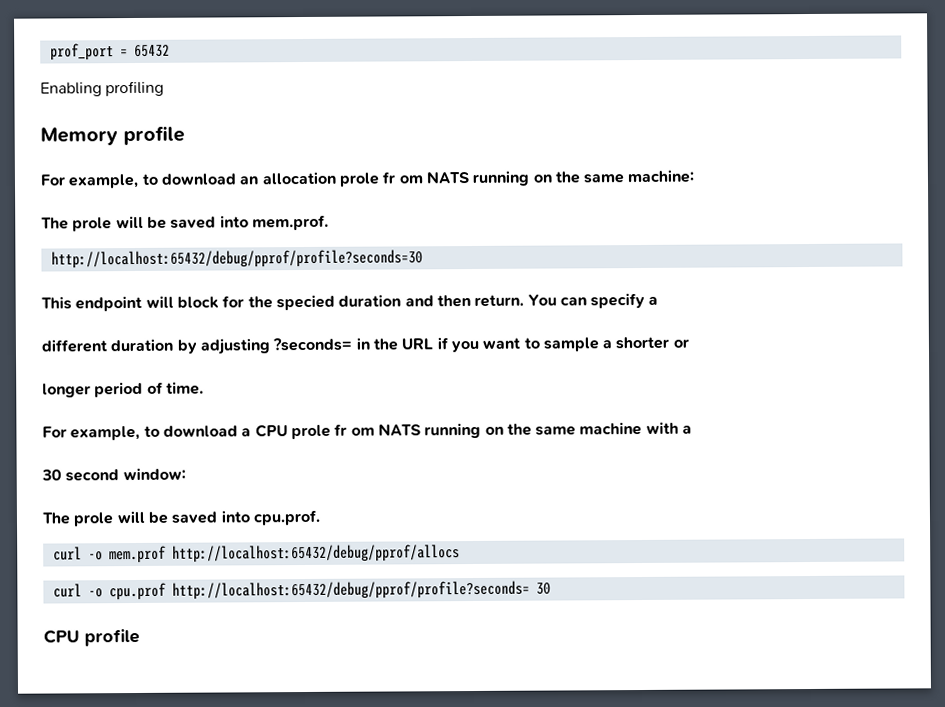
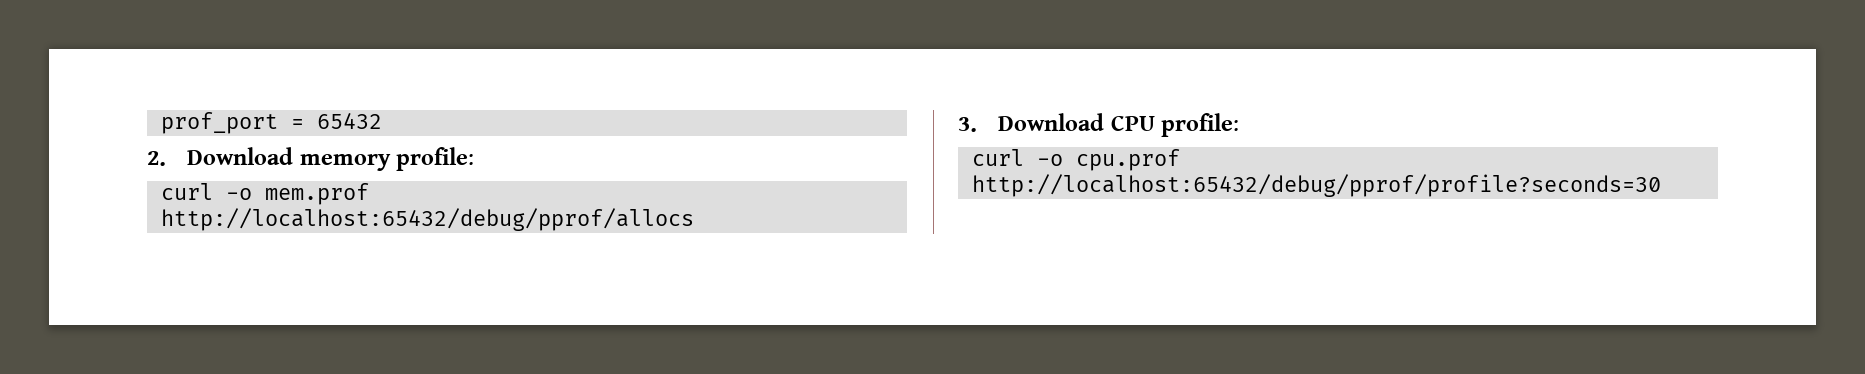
[40,80,165,97] [40,125,185,146] [40,169,695,189] [41,214,329,232] [50,249,423,269] [41,292,659,312] [41,336,689,355] [42,381,204,398] [42,421,693,441] [41,467,186,482] [42,509,321,527] Enabling profiling // Memory profile // For example, to download an allocation prole fr om NATS running on the same machine: // The prole will be saved into mem.prof. // http://localhost:65432/debug/pprof/profile?seconds=30 // This endpoint will block for the specied duration and then return. You can specify a // different duration by adjusting ?seconds= in the URL if you want to sample a shorter or // longer period of time. // For example, to download a CPU prole fr om NATS running on the same machine with a // 30 second window: // The prole will be saved into cpu.prof. -> [147,147,475,171] 2. Download memory profile:
(460, 553) none -> [958,113,1240,137] // 3. Download CPU profile:
[171,580,551,600] [43,628,140,647] http://localhost:65432/debug/pprof/profile?seconds= 30 // CPU profile -> [972,174,1662,197] http://localhost:65432/debug/pprof/profile?seconds=30

